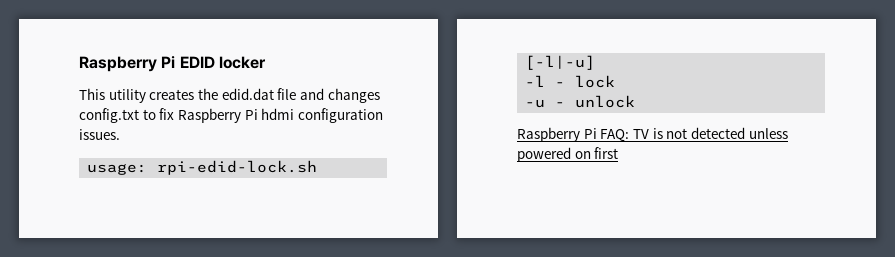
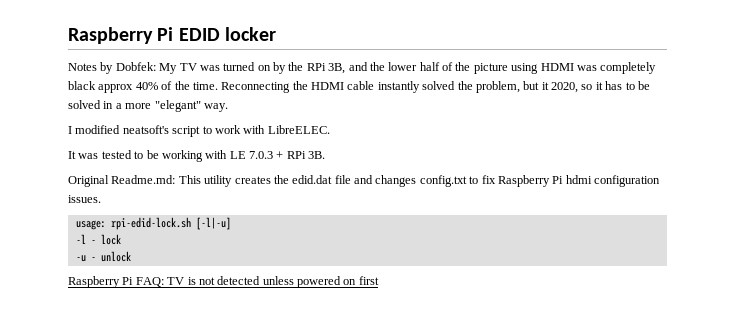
(266, 62) none -> [68,62,657,74] [68,81,650,93] [68,100,228,112] [68,125,330,137] [68,150,326,162] [68,175,176,187] Notes by Dobfek: My TV was turned on by the RPi 3B, and the lower half of the picture using HDMI was completely black approx 40% of the time. Reconnecting the HDMI cable instantly solved the problem, but it 2020, so it has to be solved in a more "elegant" way. // I modified neatsoft's script to work with LibreELEC. // It was tested to be working with LE 7.0.3 + RPi 3B. // Original Readme.md:

